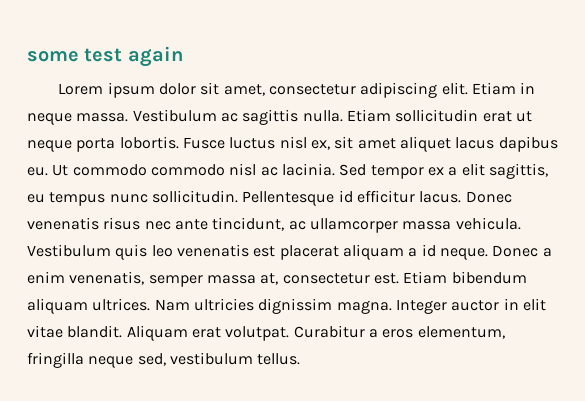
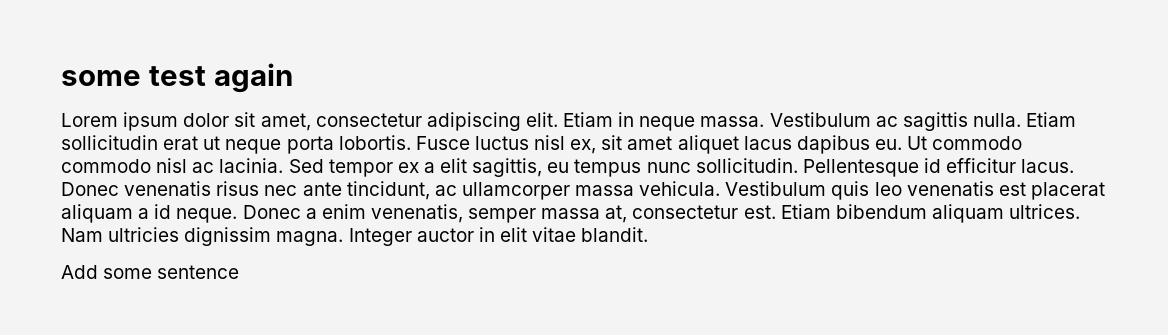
[126,325,505,341] [27,352,301,368] Aliquam erat volutpat. Curabitur a eros elementum, fringilla neque sed, vestibulum tellus. -> [61,265,240,279] // Add some sentence

